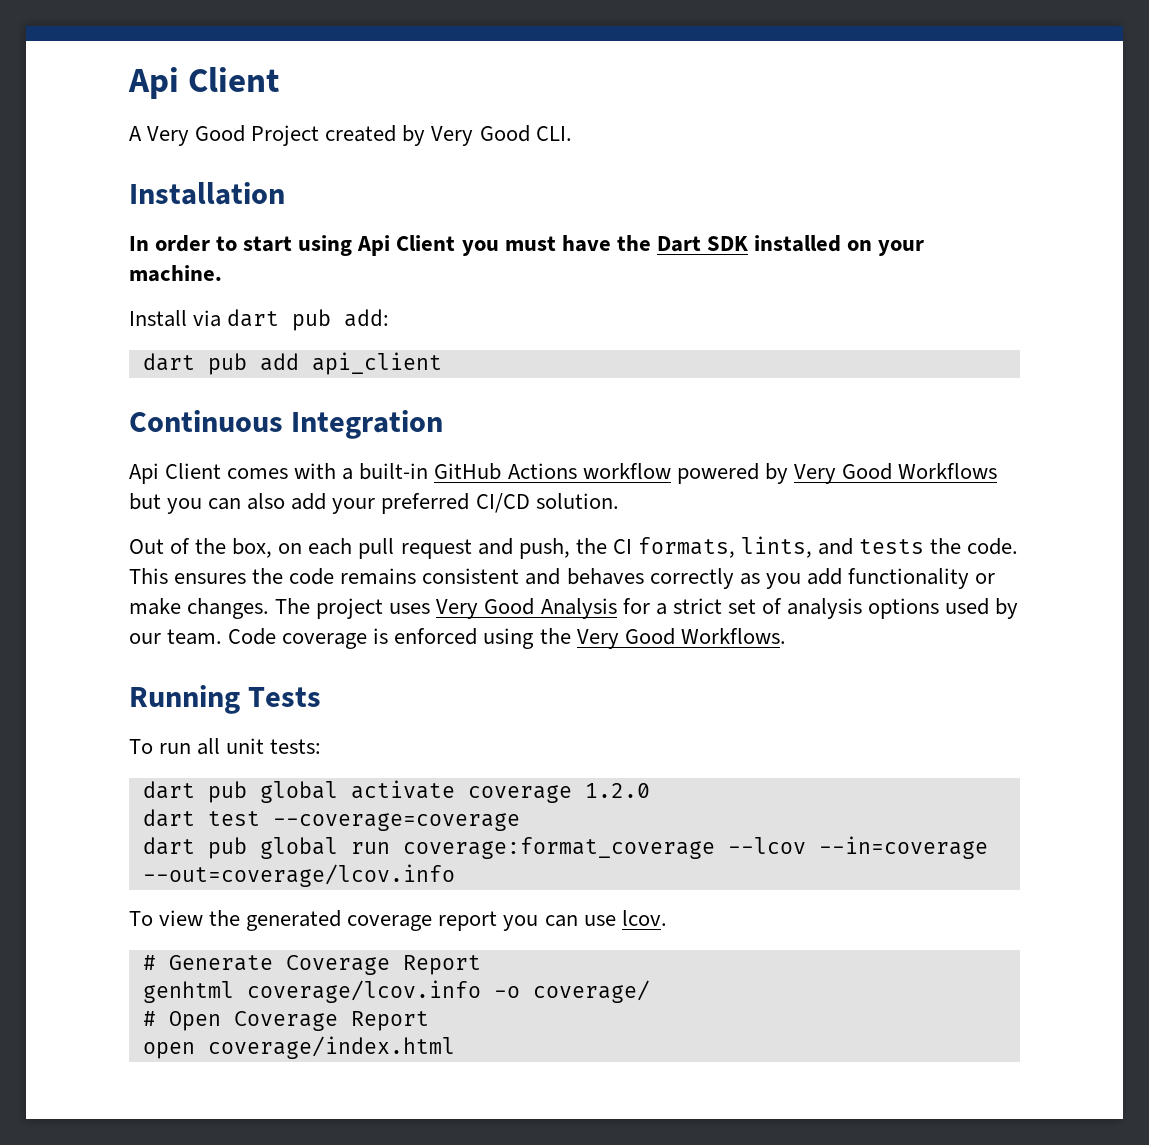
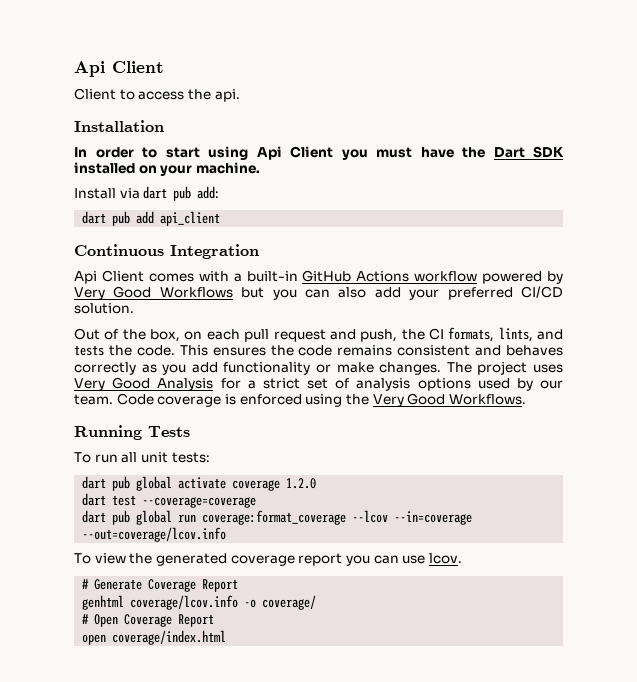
[129,125,572,146] A Very Good Project created by Very Good CLI. -> [74,88,240,102] Client to access the api.

